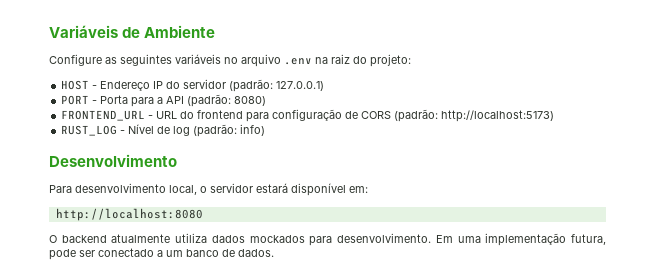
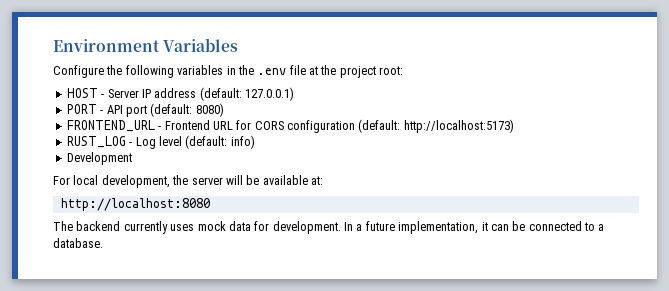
[49,25,216,38] [49,54,411,67] [61,79,325,92] [61,94,267,107] [61,109,555,122] [61,124,266,137] [49,154,177,167] [49,183,368,196] [55,208,203,221] [49,233,607,246] [49,248,274,260] Variáveis de Ambiente // Configure as seguintes variáveis no arquivo .env na raiz do projeto: // HOST - Endereço IP do servidor (padrão: 127.0.0.1) // PORT - Porta para a API (padrão: 8080) // FRONTEND_URL - URL do frontend para configuração de CORS (padrão: http://localhost:5173) // RUST_LOG - Nível de log (padrão: info) // Desenvolvimento // Para desenvolvimento local, o servidor estará disponível em: // http://localhost:8080 // O backend atualmente utiliza dados mockados para desenvolvimento. Em uma implementação futura, pode ser conectado a um banco de dados. -> [53,38,239,52] [53,65,404,78] [66,87,294,101] [66,103,224,117] [66,119,514,133] [66,135,255,149] [66,152,132,165] [53,175,323,188] [60,198,210,211] [53,221,605,234] [53,238,103,248] Environment Variables // Configure the following variables in the .env file at the project root: // HOST - Server IP address (default: 127.0.0.1) // PORT - API port (default: 8080) // FRONTEND_URL - Frontend URL for CORS configuration (default: http://localhost:5173) // RUST_LOG - Log level (default: info) // Development // For local development, the server will be available at: // http://localhost:8080 // The backend currently uses mock data for development. In a future implementation, it can be connected to a database.

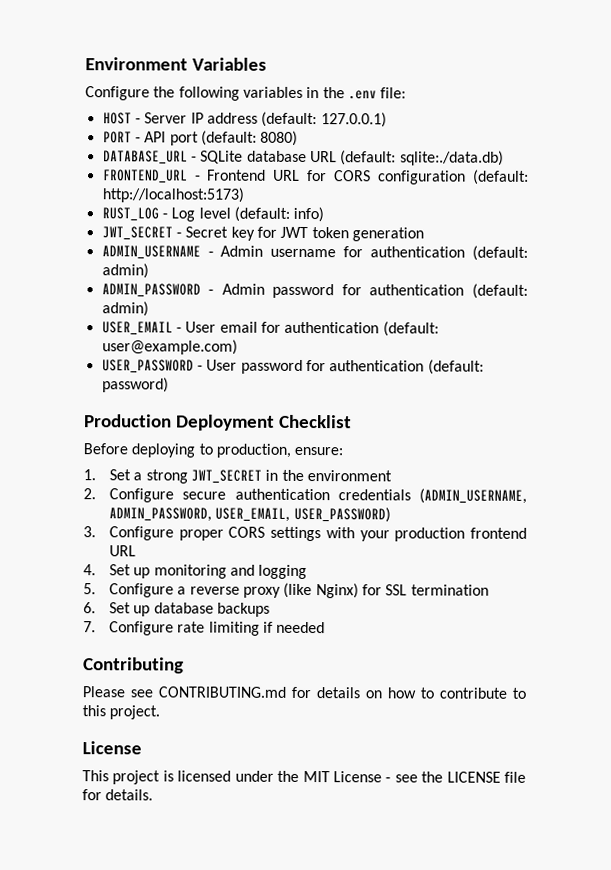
[289,65,404,78] file at the project root: -> [380,87,407,99] file:
(224, 110) none -> [102,150,504,166] // DATABASE_URL - SQLite database URL (default: sqlite:./data.db)
[66,152,132,165] [53,175,323,188] [60,198,210,211] [53,221,605,234] [53,238,103,248] Development // For local development, the server will be available at: // http://localhost:8080 // The backend currently uses mock data for development. In a future implementation, it can be connected to a database. -> [101,226,424,242] [101,245,528,261] [101,263,149,279] [101,283,528,299] [101,301,149,317] [101,321,439,337] [101,339,238,355] [101,359,484,375] [101,377,169,393] [84,414,352,431] [83,443,344,458] [83,469,392,484] [83,488,527,504] [109,506,391,523] [83,526,527,542] [109,545,137,557] [83,564,308,580] [83,582,489,599] [83,602,271,617] [83,621,326,636] [83,657,184,674] [82,686,526,699] [82,705,161,720] [82,741,142,755] [82,770,526,785] [82,789,154,801] JWT_SECRET - Secret key for JWT token generation // ADMIN_USERNAME - Admin username for authentication (default: admin) // ADMIN_PASSWORD - Admin password for authentication (default: admin) // USER_EMAIL - User email for authentication (default: user@example.com) // USER_PASSWORD - User password for authentication (default: password) // Production Deployment Checklist // Before deploying to production, ensure: // 1. Set a strong JWT_SECRET in the environment // 2. Configure secure authentication credentials (ADMIN_USERNAME, ADMIN_PASSWORD, USER_EMAIL, USER_PASSWORD) // 3. Configure proper CORS settings with your production frontend URL // 4. Set up monitoring and logging // 5. Configure a reverse proxy (like Nginx) for SSL termination // 6. Set up database backups // 7. Configure rate limiting if needed // Contributing // Please see CONTRIBUTING.md for details on how to contribute to this project. // License // This project is licensed under the MIT License - see the LICENSE file for details.

